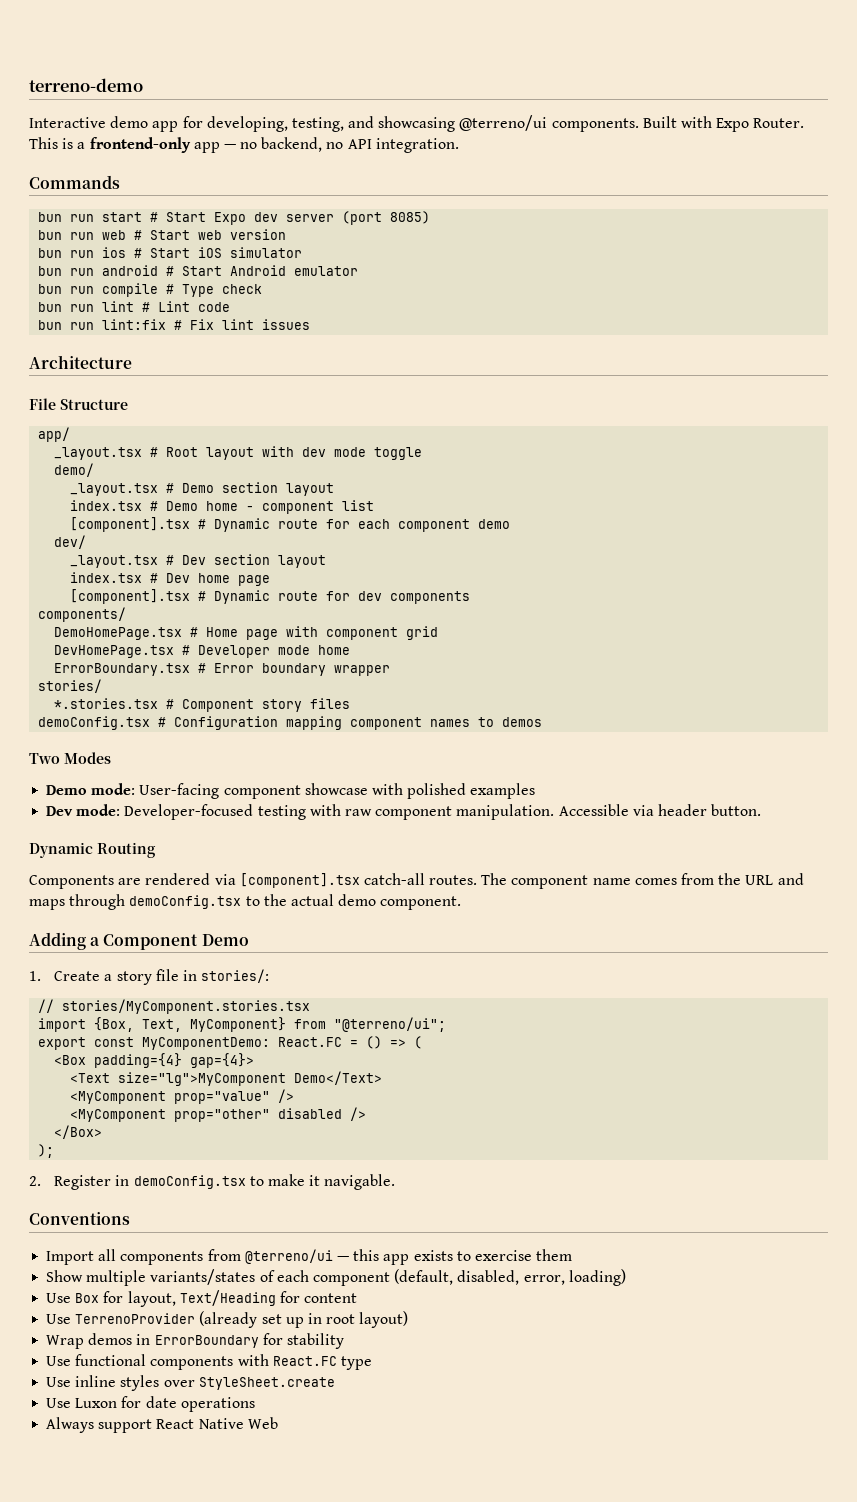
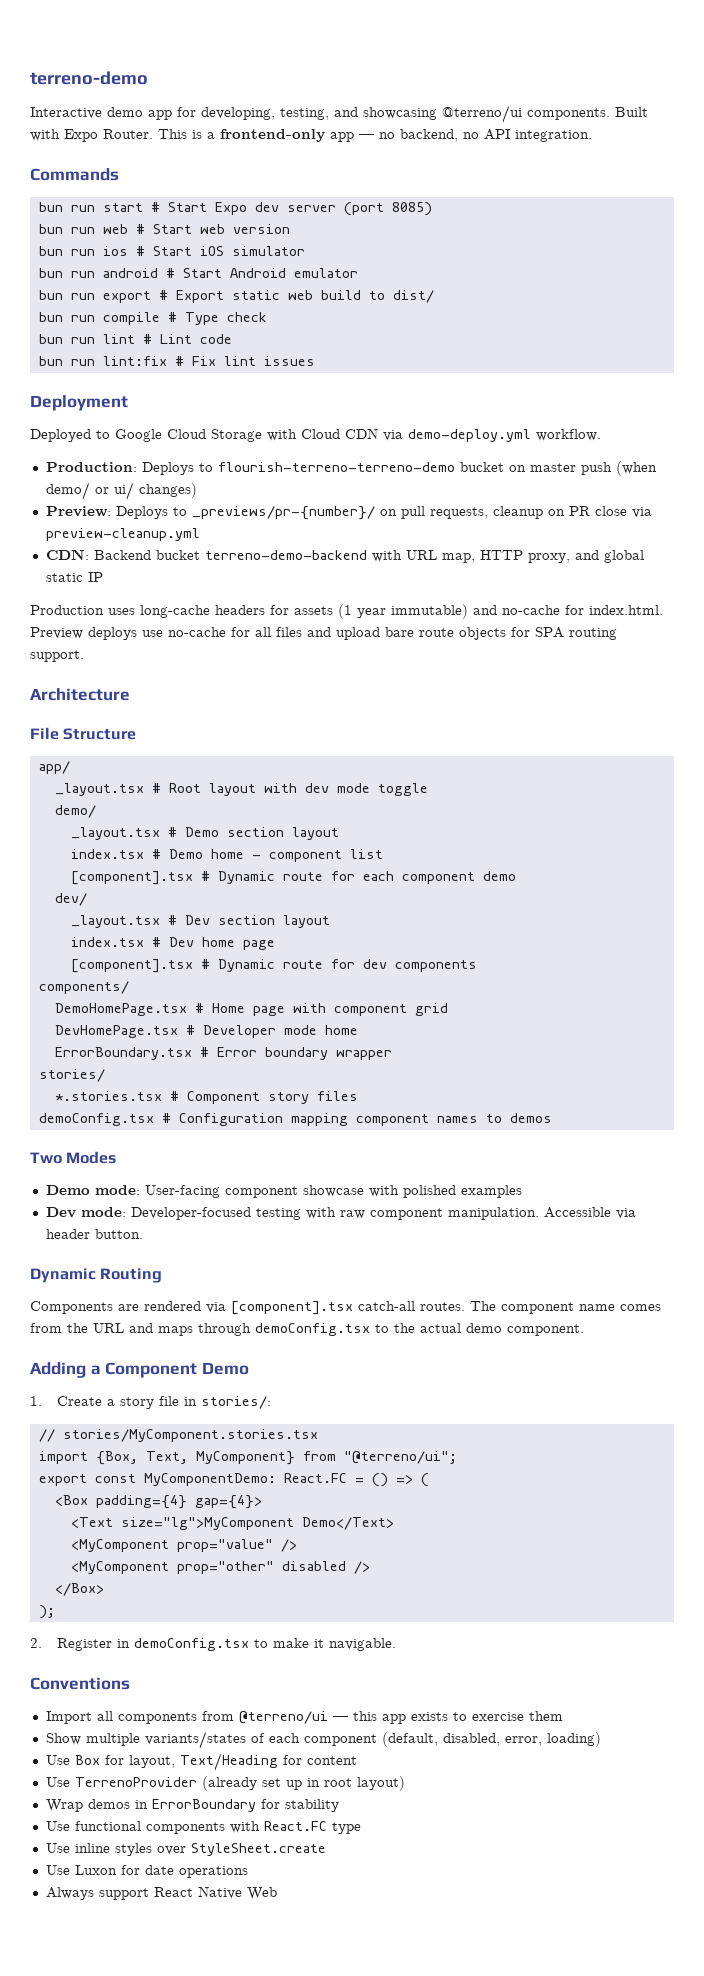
(359, 271) none -> [38,290,434,303] // bun run export # Export static web build to dist/
(311, 324) none -> [30,395,128,411] [30,428,601,442] [45,461,657,476] [45,482,197,500] [45,506,652,520] [45,528,200,541] [45,549,644,563] [45,572,103,582] [30,604,663,619] [30,627,617,640] [30,650,84,662] // Deployment // Deployed to Google Cloud Storage with Cloud CDN via demo-deploy.yml workflow. // Production: Deploys to flourish-terreno-terreno-demo bucket on master push (when demo/ or ui/ changes) // Preview: Deploys to _previews/pr-{number}/ on pull requests, cleanup on PR close via preview-cleanup.yml // CDN: Backend bucket terreno-demo-backend with URL map, HTTP proxy, and global static IP // Production uses long-cache headers for assets (1 year immutable) and no-cache for index.html. Preview deploys use no-cache for all files and upload bare route objects for SPA routing support.

